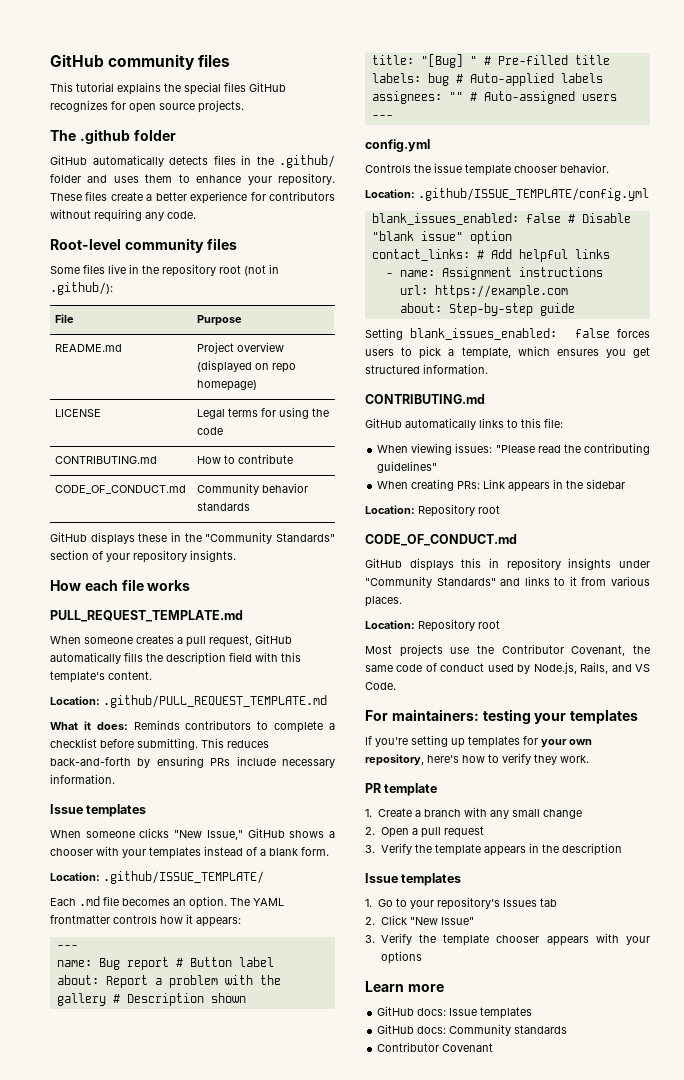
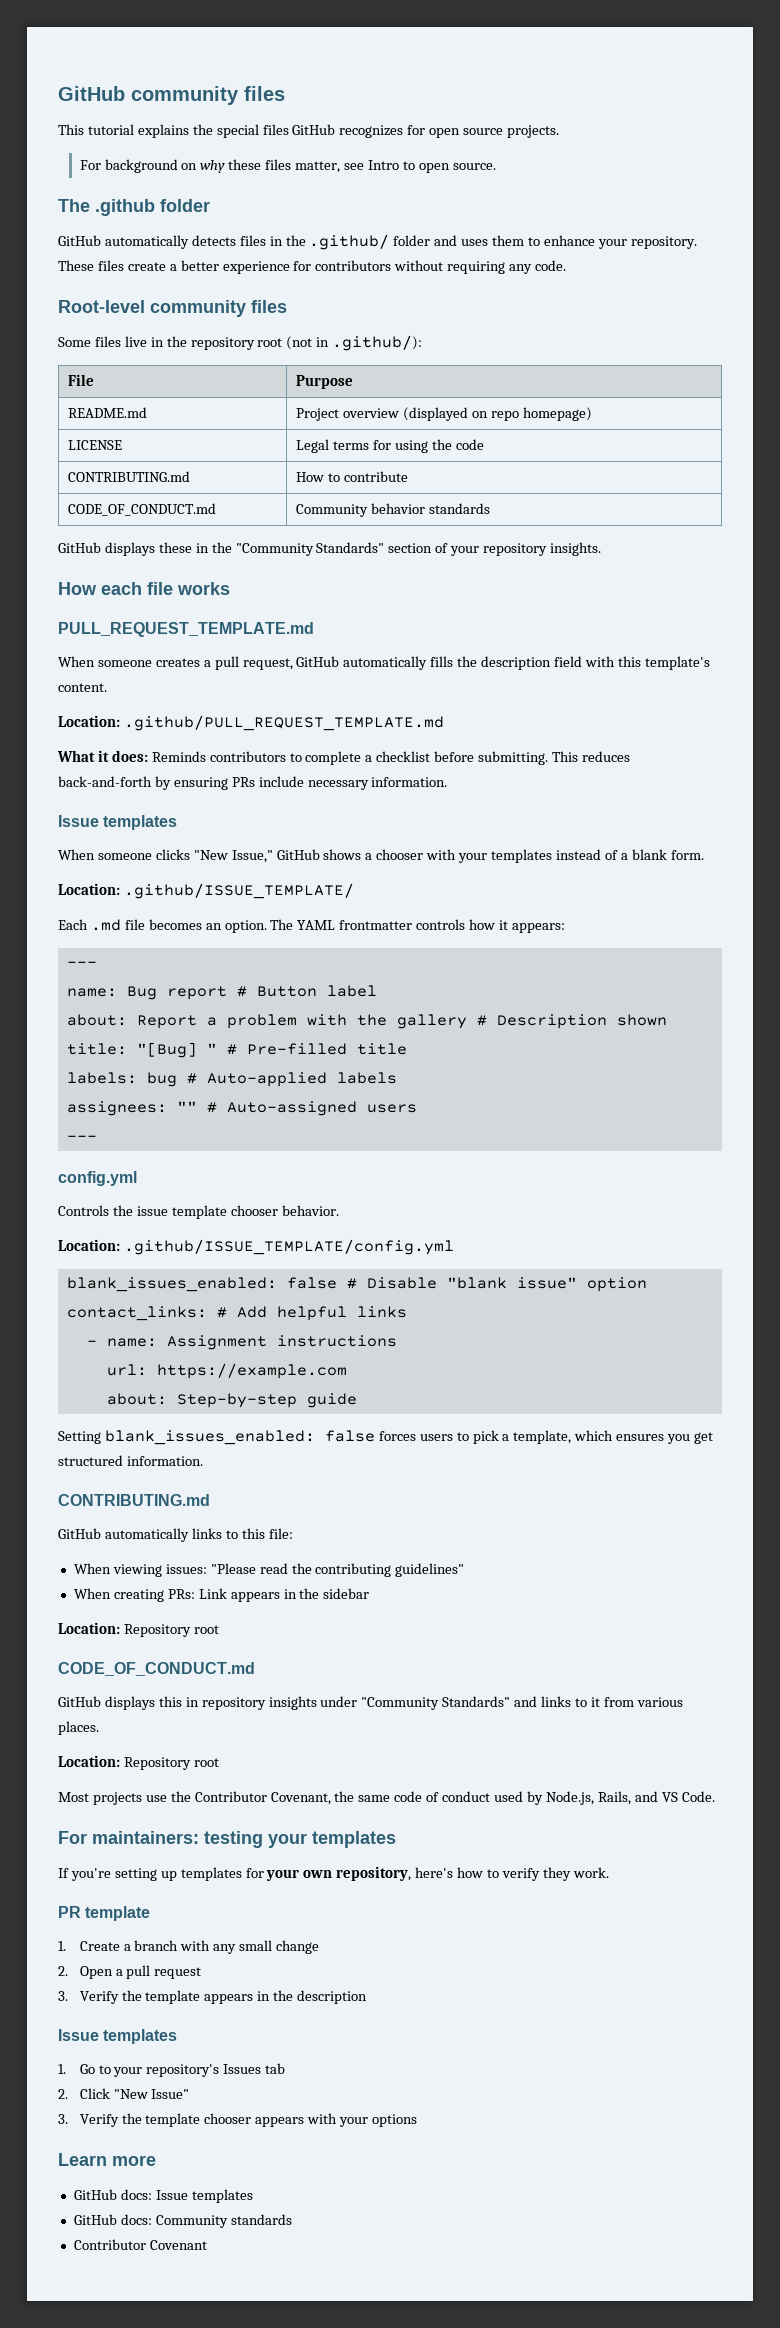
(244, 106) none -> [79,159,496,173] // For background on why these files matter, see Intro to open source.

